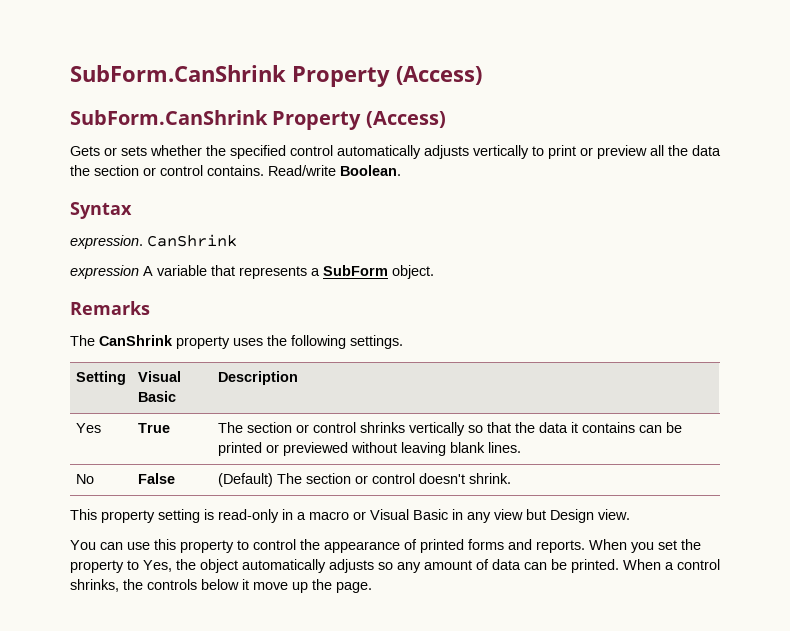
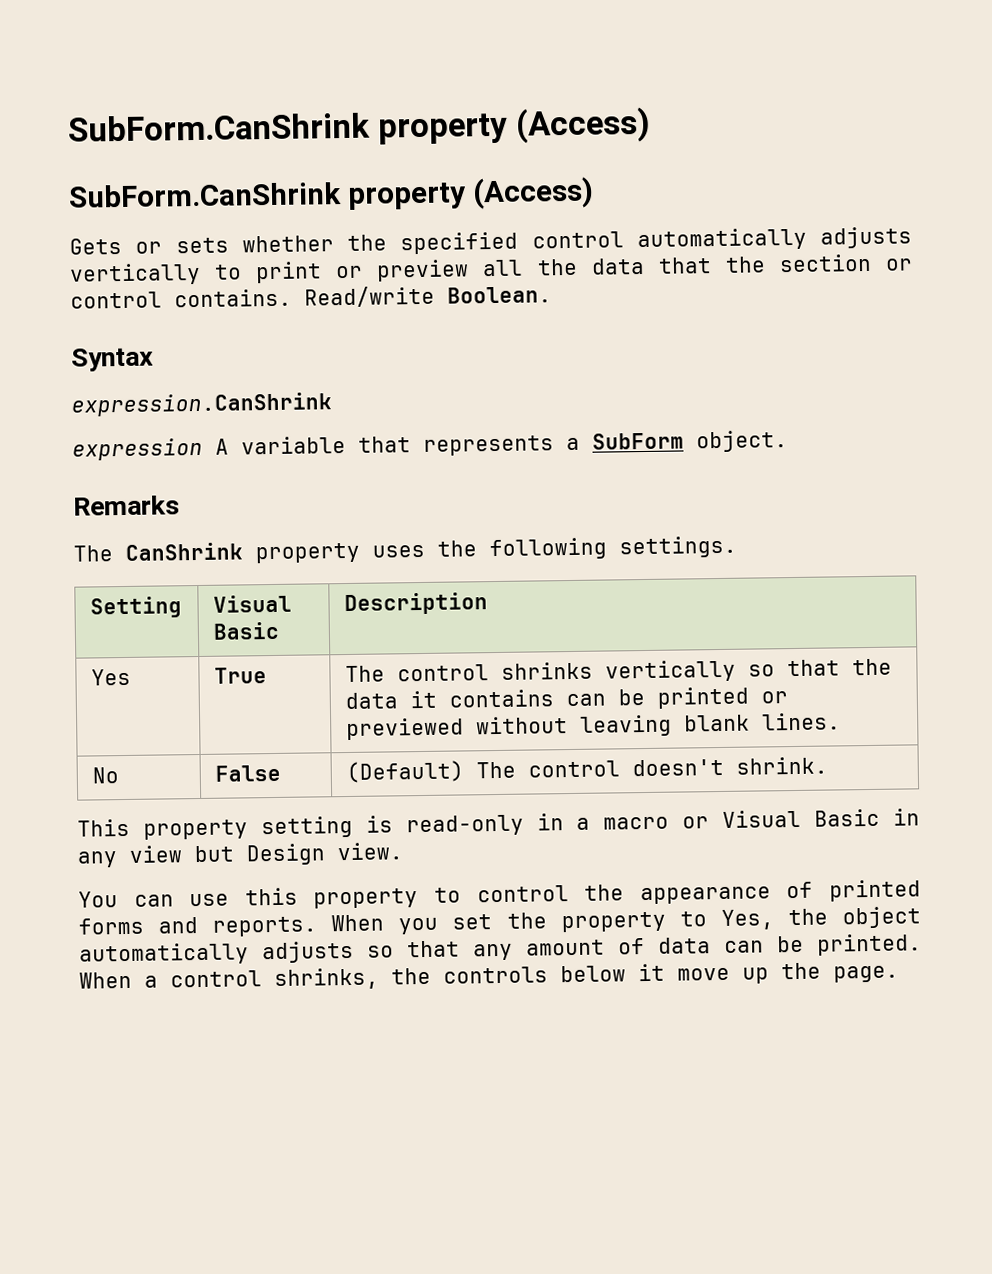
[70,65,390,87] SubForm.CanShrink Property -> [67,112,508,145] SubForm.CanShrink property
[272,111,362,130] Property -> [346,182,467,210] property
(721, 150) none -> [657,257,712,274] that
[70,234,237,249] expression. CanShrink -> [71,392,332,417] expression.CanShrink
[246,422,309,433] section or -> (385, 674) none
[305,473,368,484] section or -> (516, 770) none
(393, 566) none -> [407,940,460,958] that

